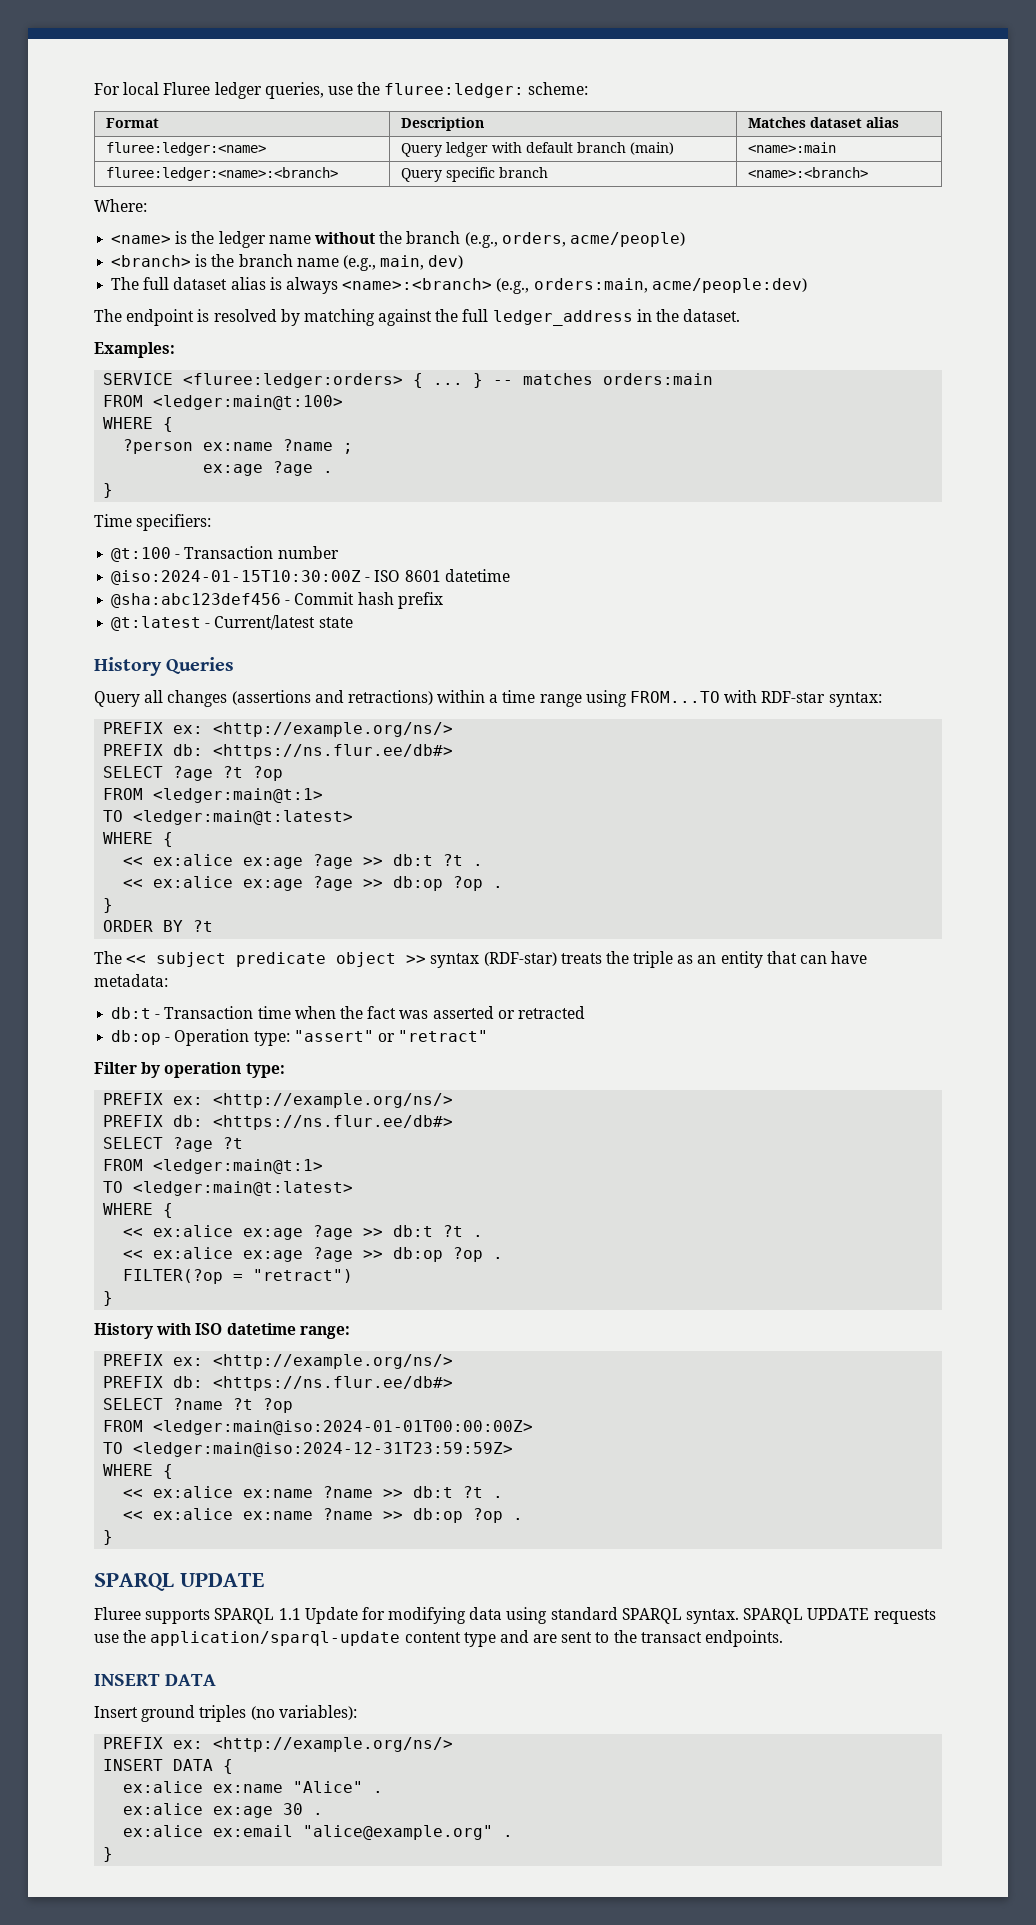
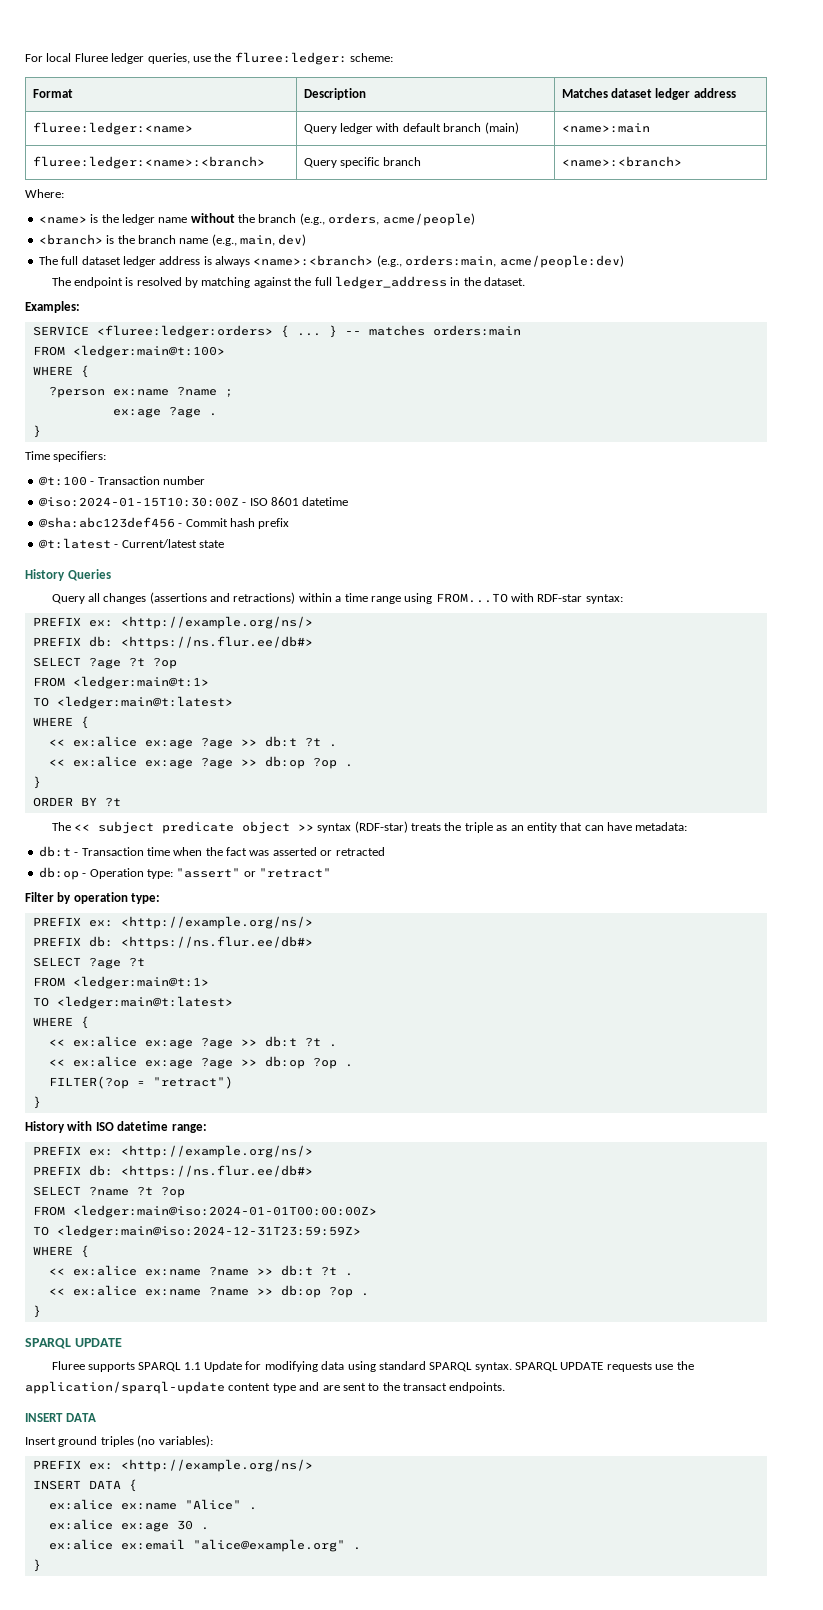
[865,117,899,128] alias -> [655,88,736,100] ledger address
[230,277,266,290] alias -> [122,256,201,267] ledger address

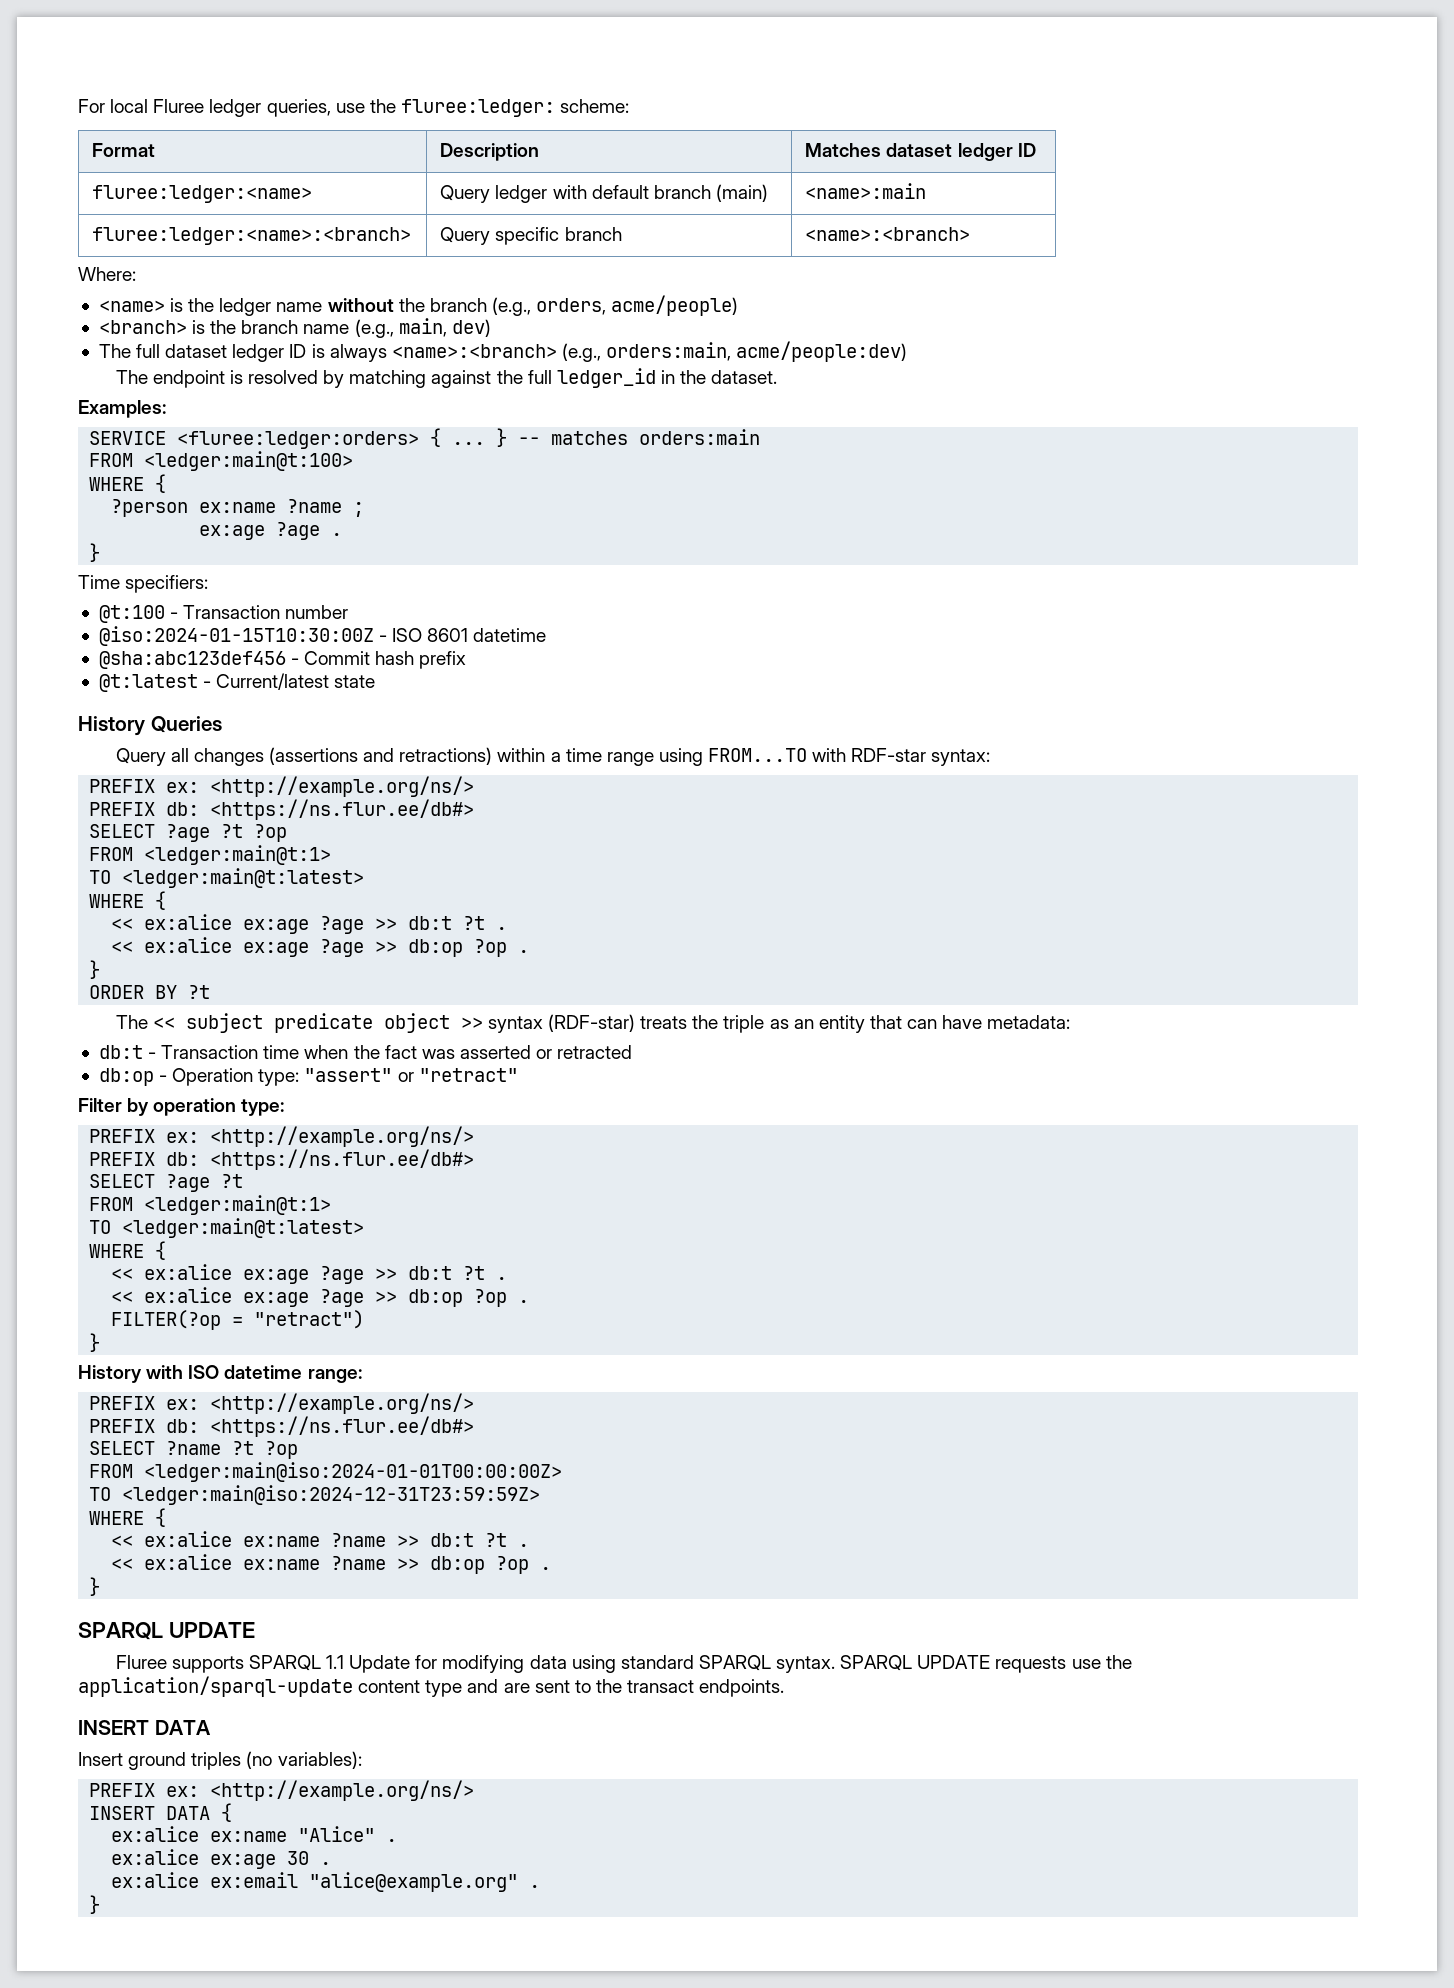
[693,88,736,98] address -> [1017,143,1036,157] ID
[159,256,201,265] address -> [289,344,307,358] ID
[334,276,447,289] ledger_address -> [556,368,656,388] ledger_id

